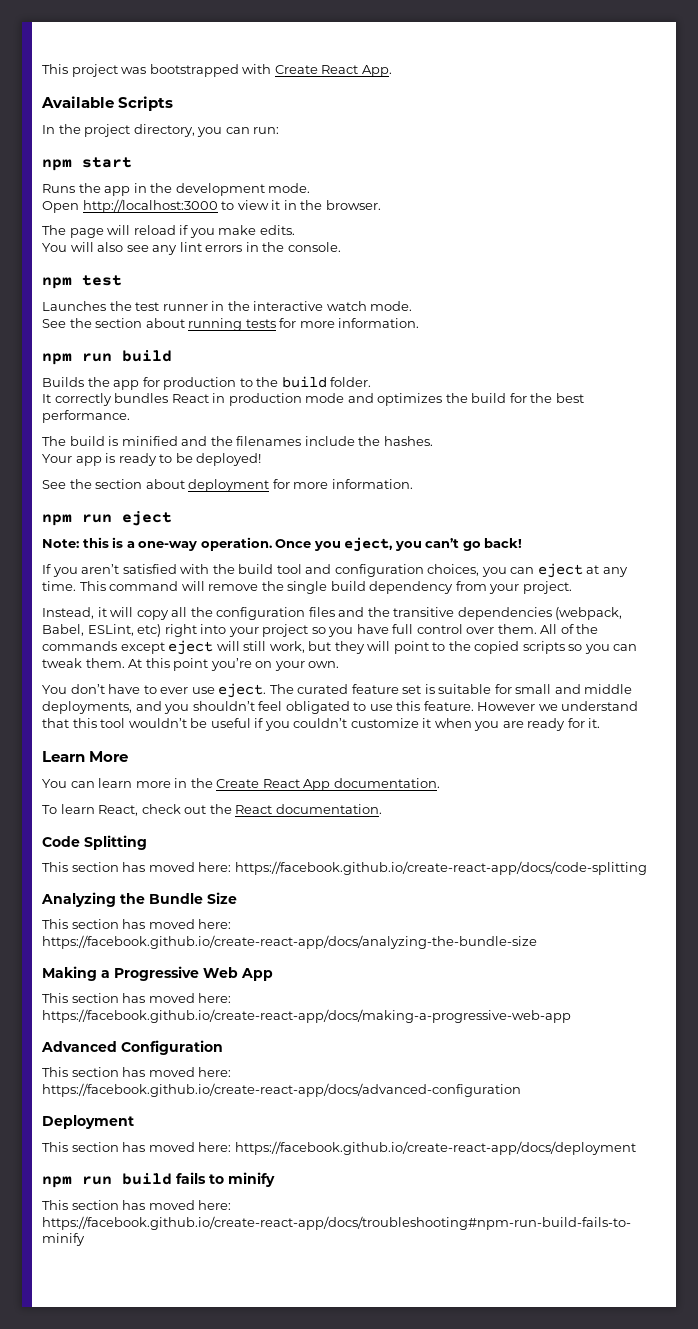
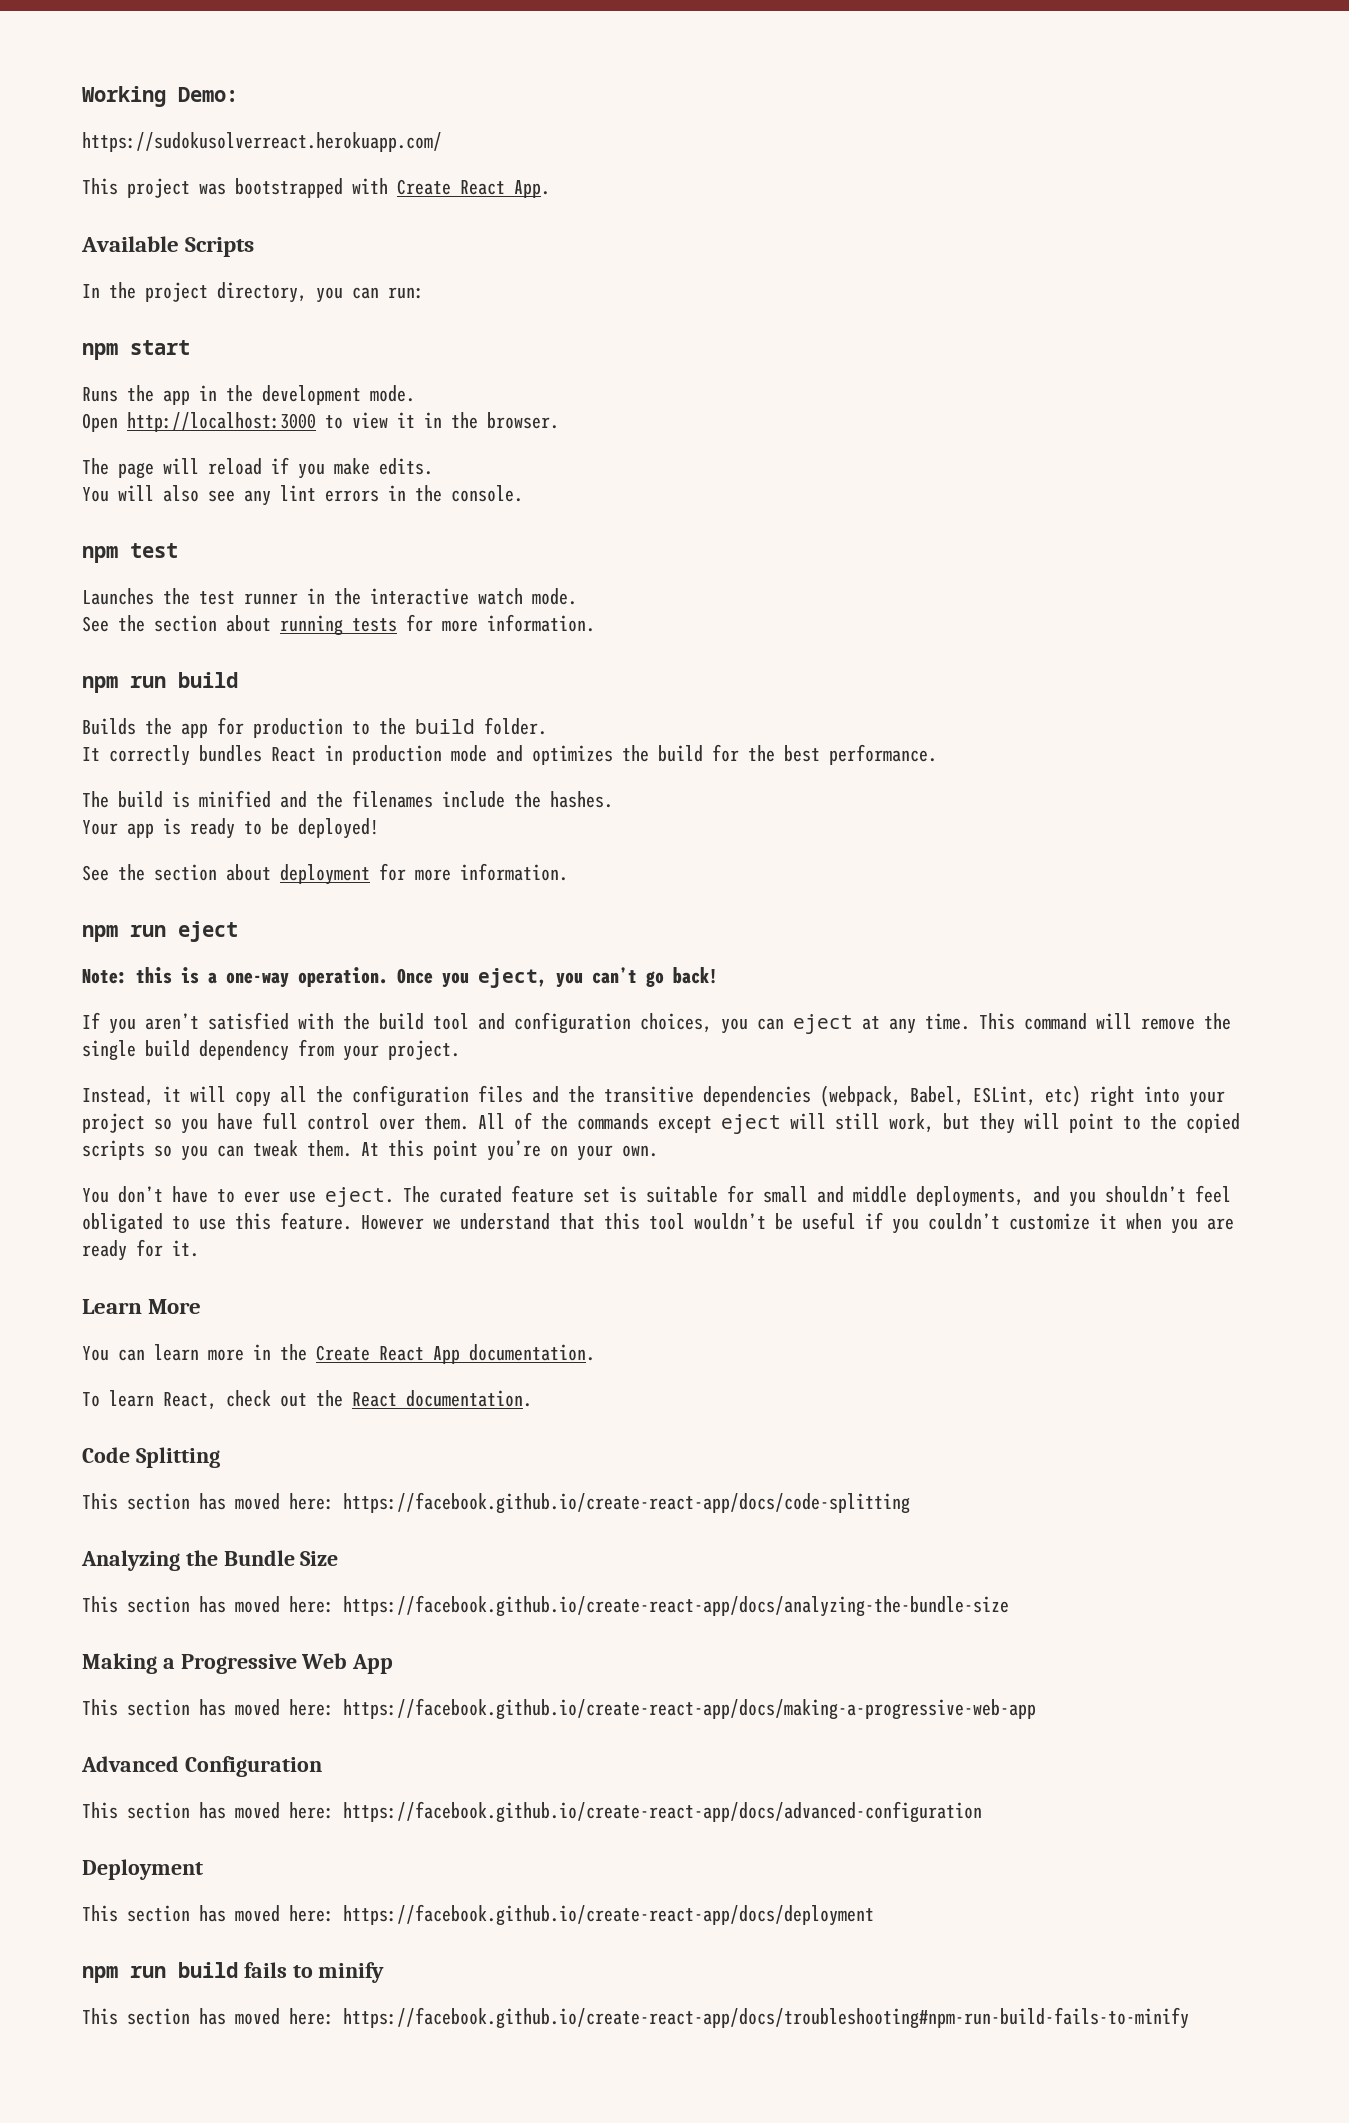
(42, 69) none -> [82,86,238,107] [82,132,442,152] Working Demo: // https://sudokusolverreact.herokuapp.com/ //

